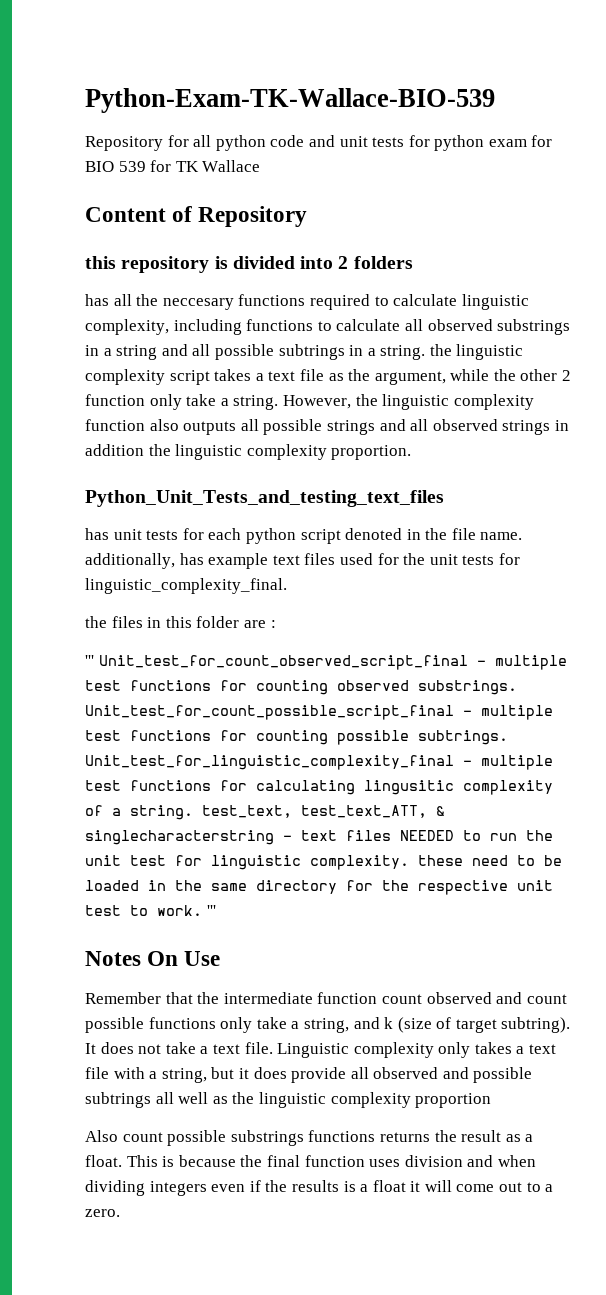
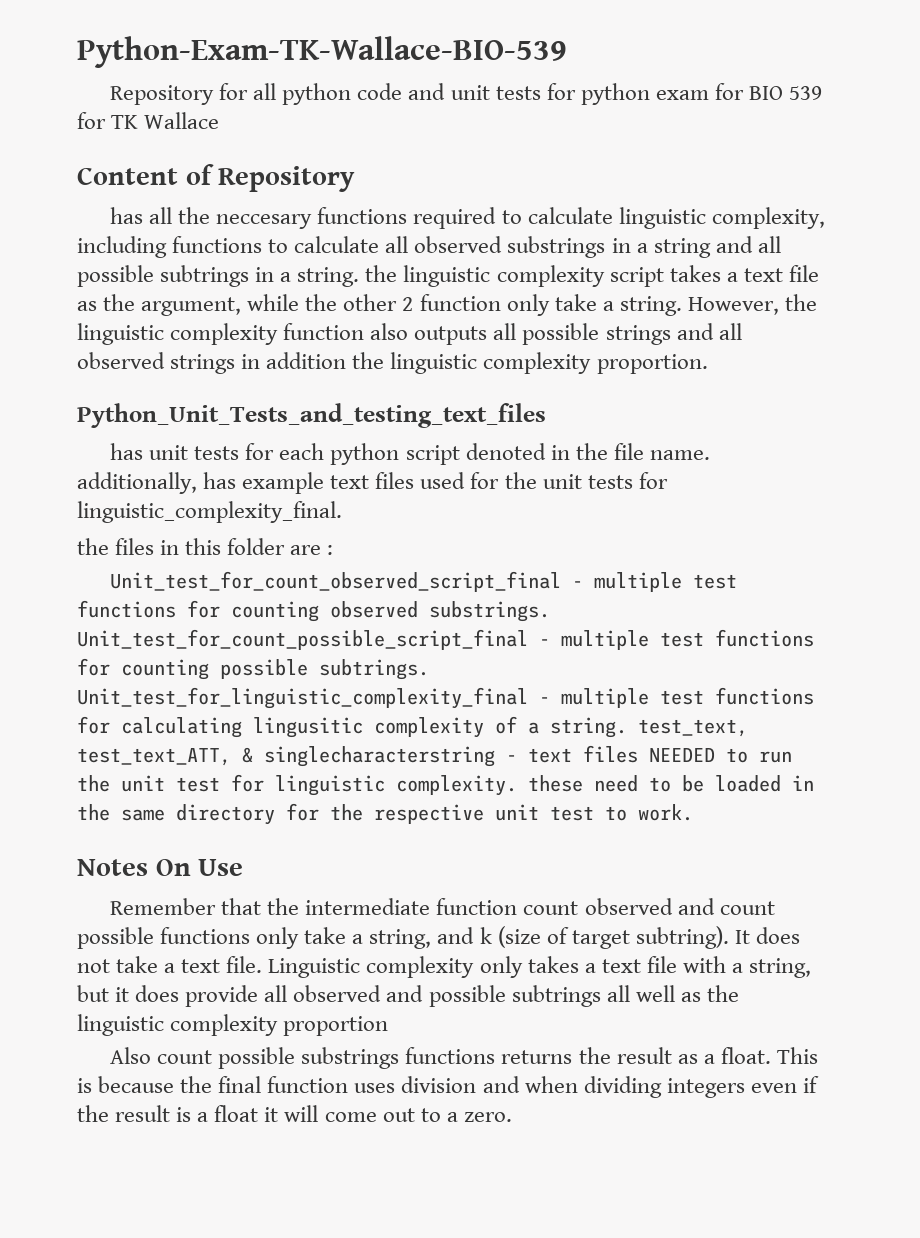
[85,256,413,273] // this repository is divided into 2 folders -> (356, 179) none
[85,655,94,666] ''' -> (334, 550) none
[206,905,216,916] ''' -> (693, 812) none
[291,1180,339,1192] results -> [115,1105,171,1122] result

